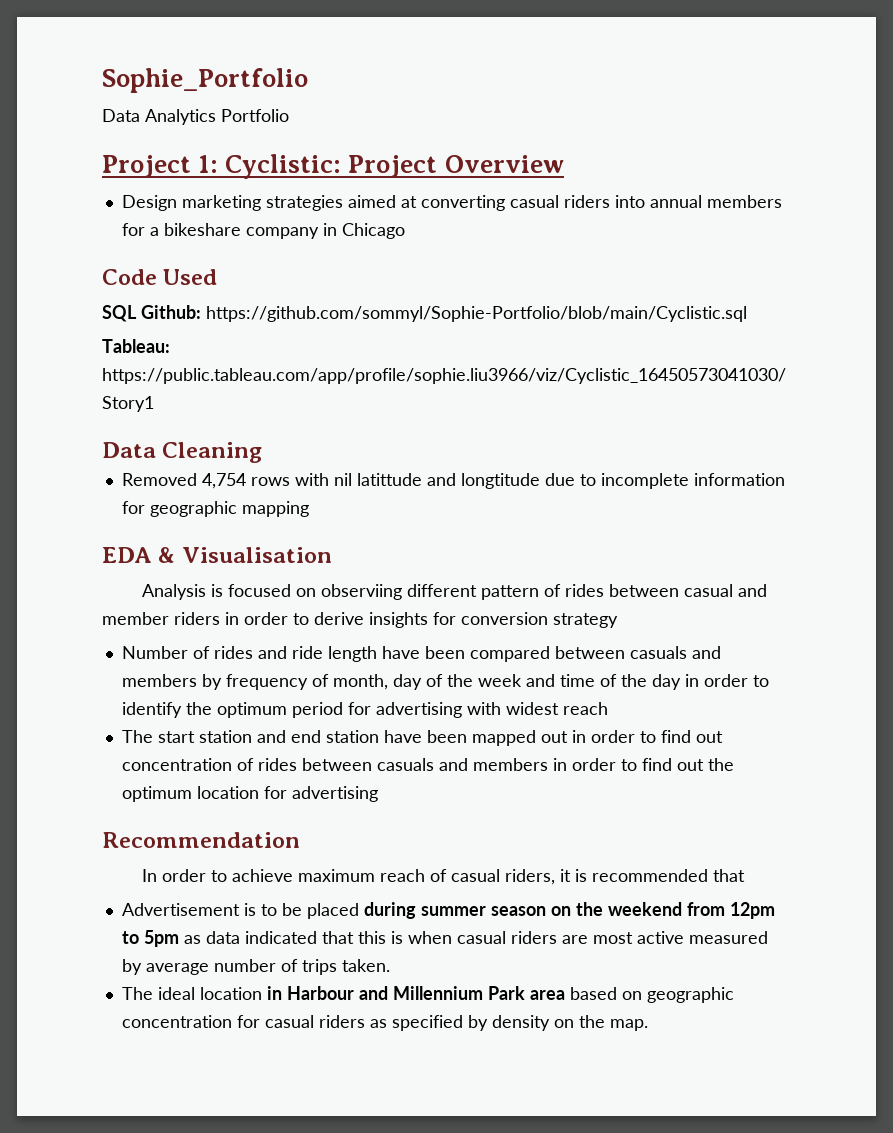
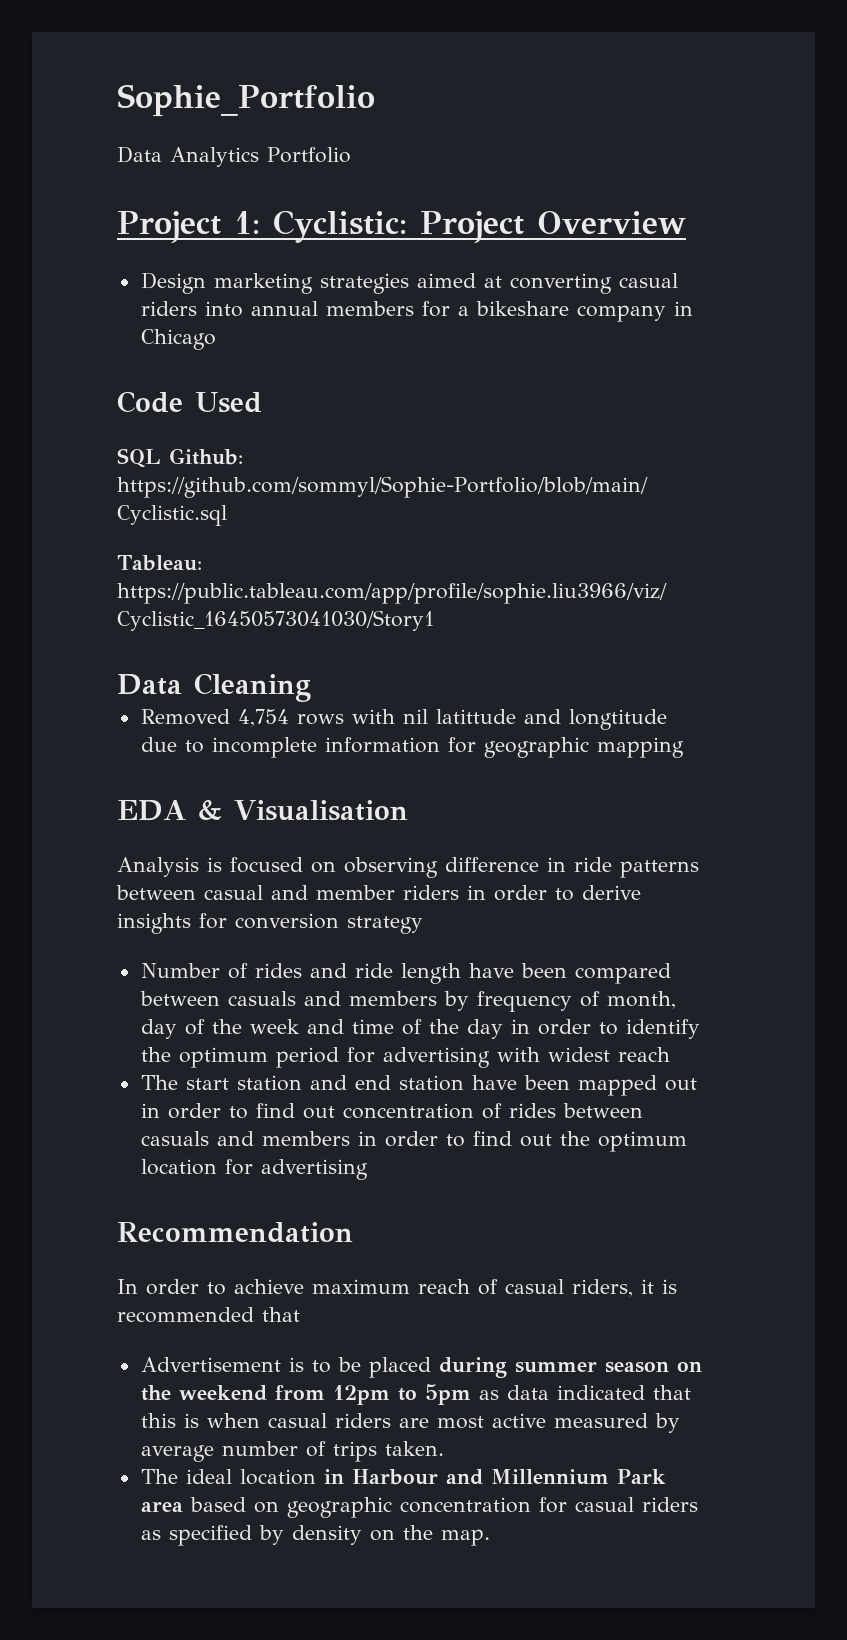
[321,584,605,600] observiing different pattern of rides -> [344,857,699,878] observing difference in ride patterns

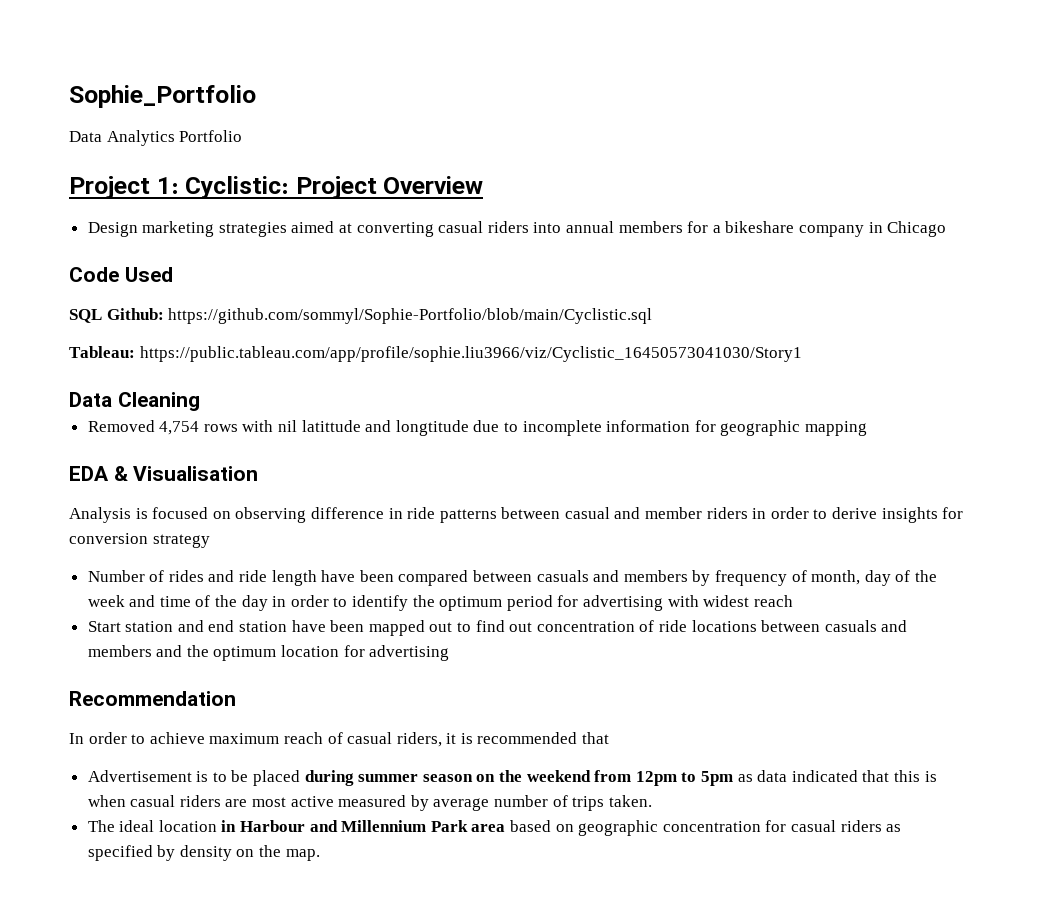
[140,1075,229,1090] The start -> [87,621,121,632] Start
[140,1103,221,1119] in order -> (453, 627) none
[508,1103,643,1118] [140,1131,552,1147] rides between casuals and members in order to find out -> [658,620,908,632] [87,645,183,657] ride locations between casuals and members and

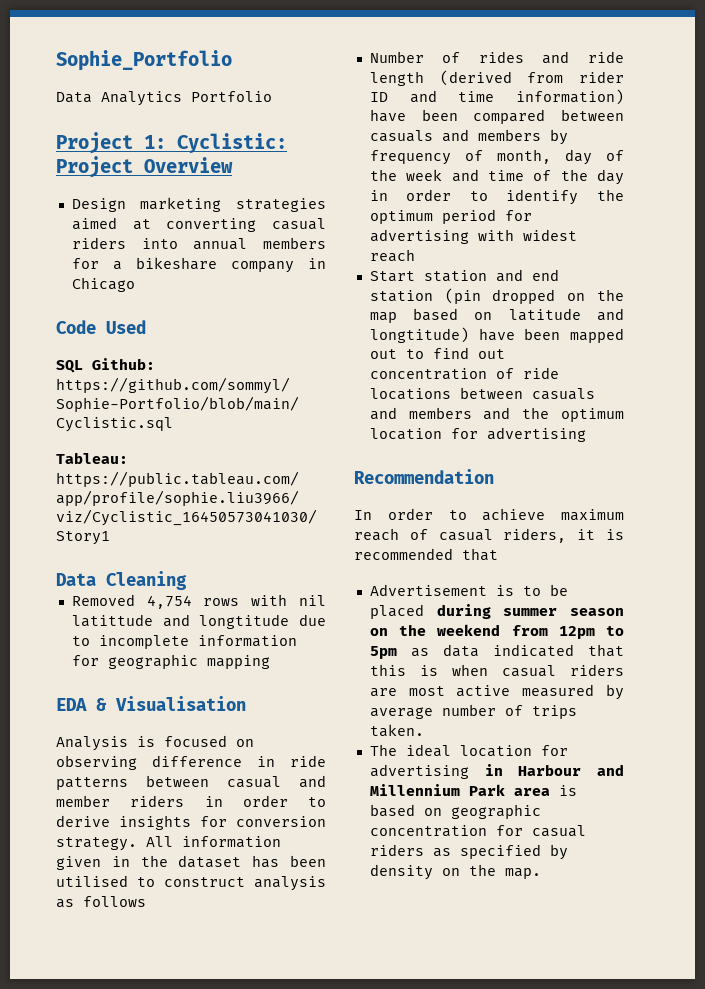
[152,534,210,548] strategy -> [56,836,281,851] [56,855,326,870] [56,875,326,891] [56,896,146,908] strategy. All information given in the dataset has been utilised to construct analysis as follows
(317, 578) none -> [439,70,624,86] [369,89,624,105] (derived from rider ID and time information)
(288, 626) none -> [444,288,624,304] [369,308,624,323] [369,327,469,343] (pin dropped on the map based on latitude and longtitude)
(217, 826) none -> [540,745,568,756] [369,764,469,779] for advertising
(506, 828) none -> [558,785,577,796] is

